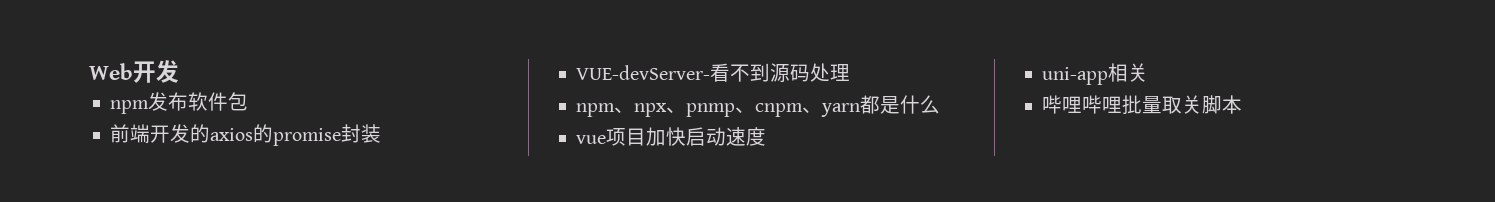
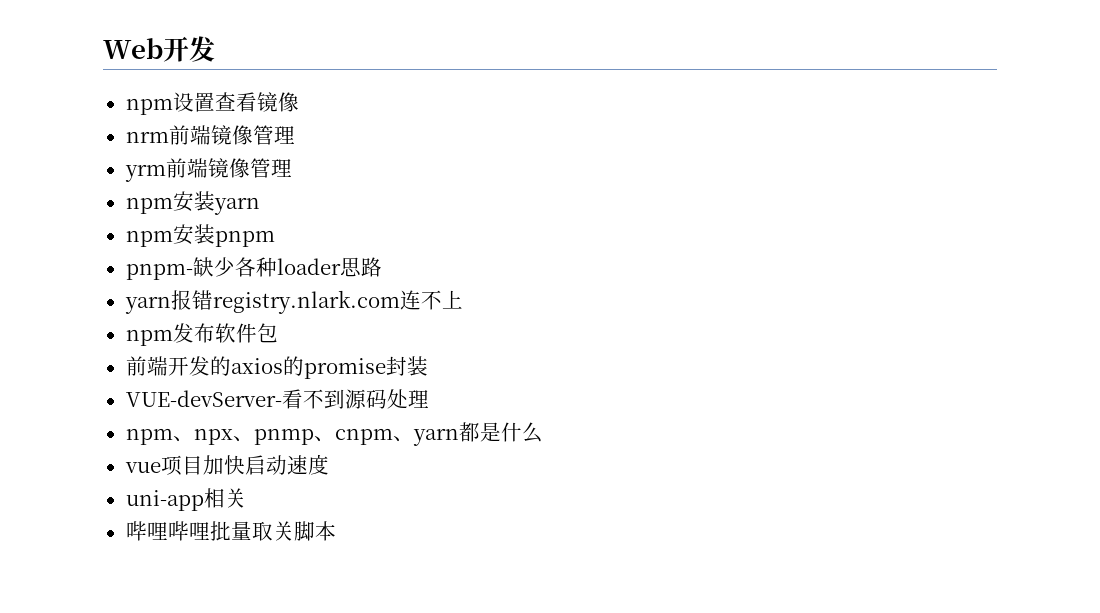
(179, 71) none -> [125,92,299,115] [125,125,295,145] [124,158,292,182] [125,191,260,215] [125,224,275,247] [125,257,382,280] [124,290,463,314] // npm设置查看镜像 // nrm前端镜像管理 // yrm前端镜像管理 // npm安装yarn // npm安装pnpm // pnpm-缺少各种loader思路 // yarn报错registry.nlark.com连不上

